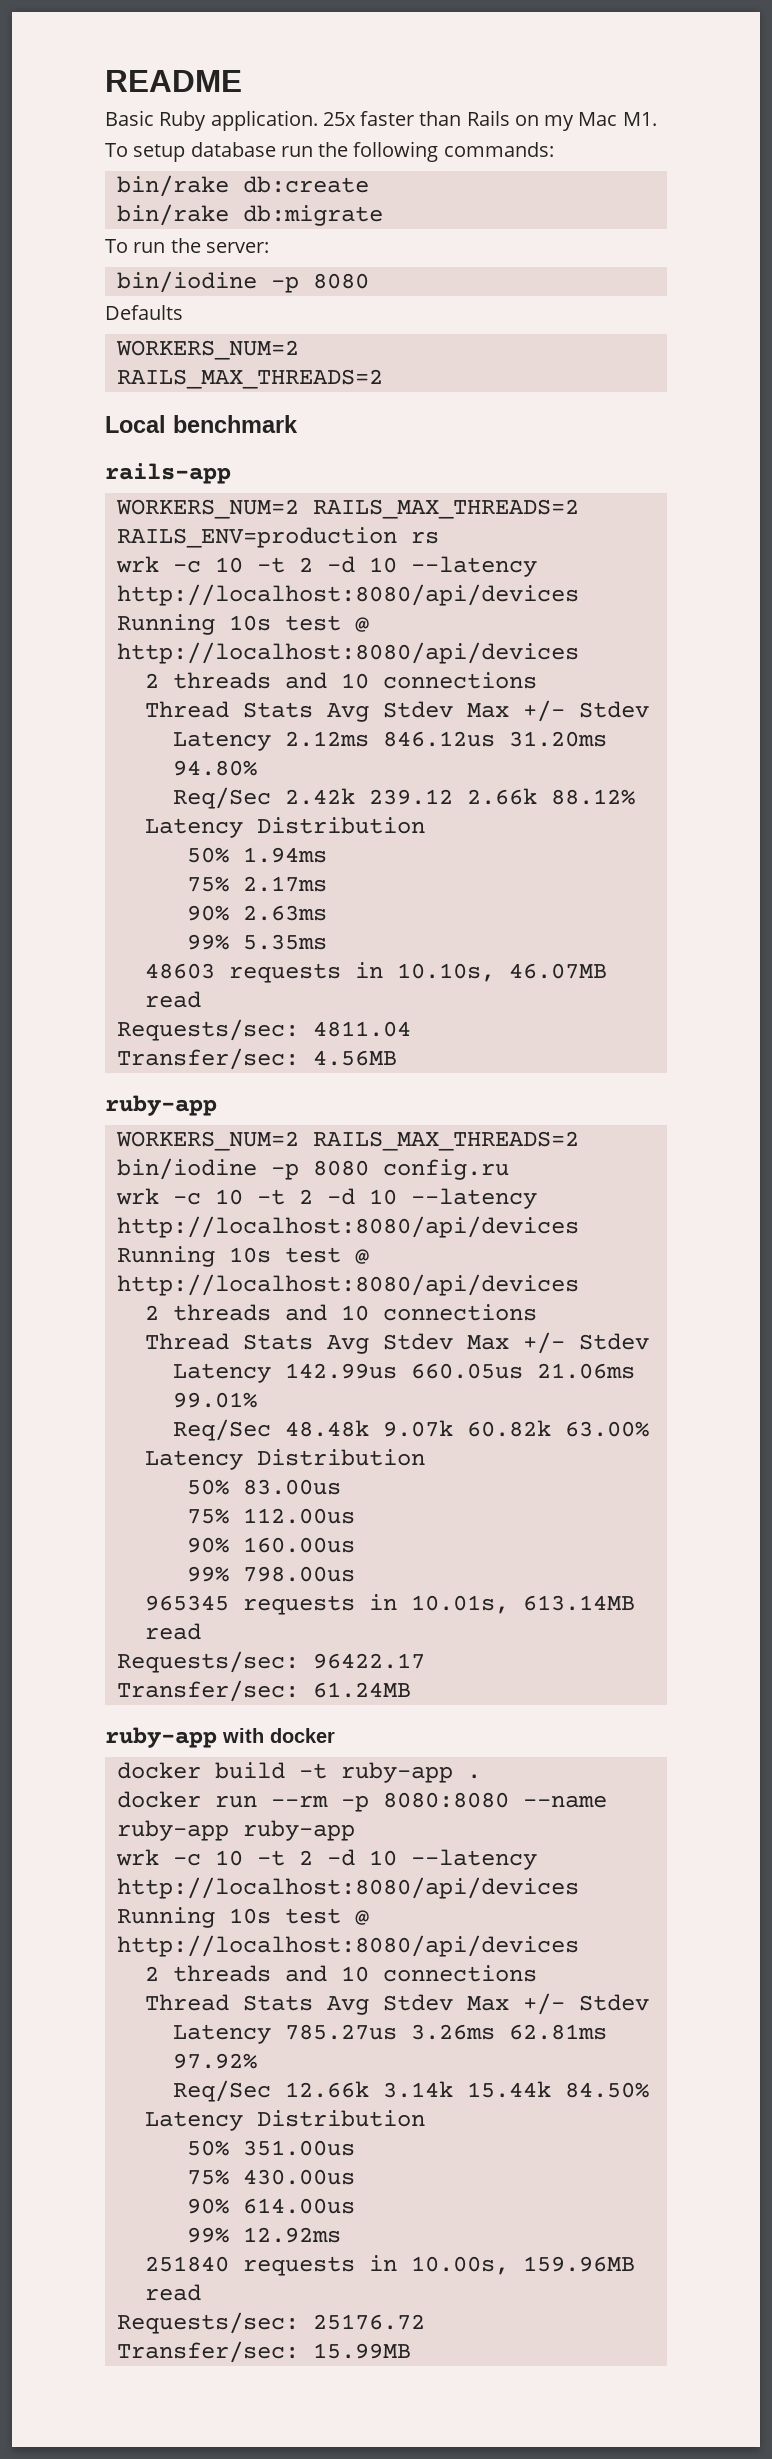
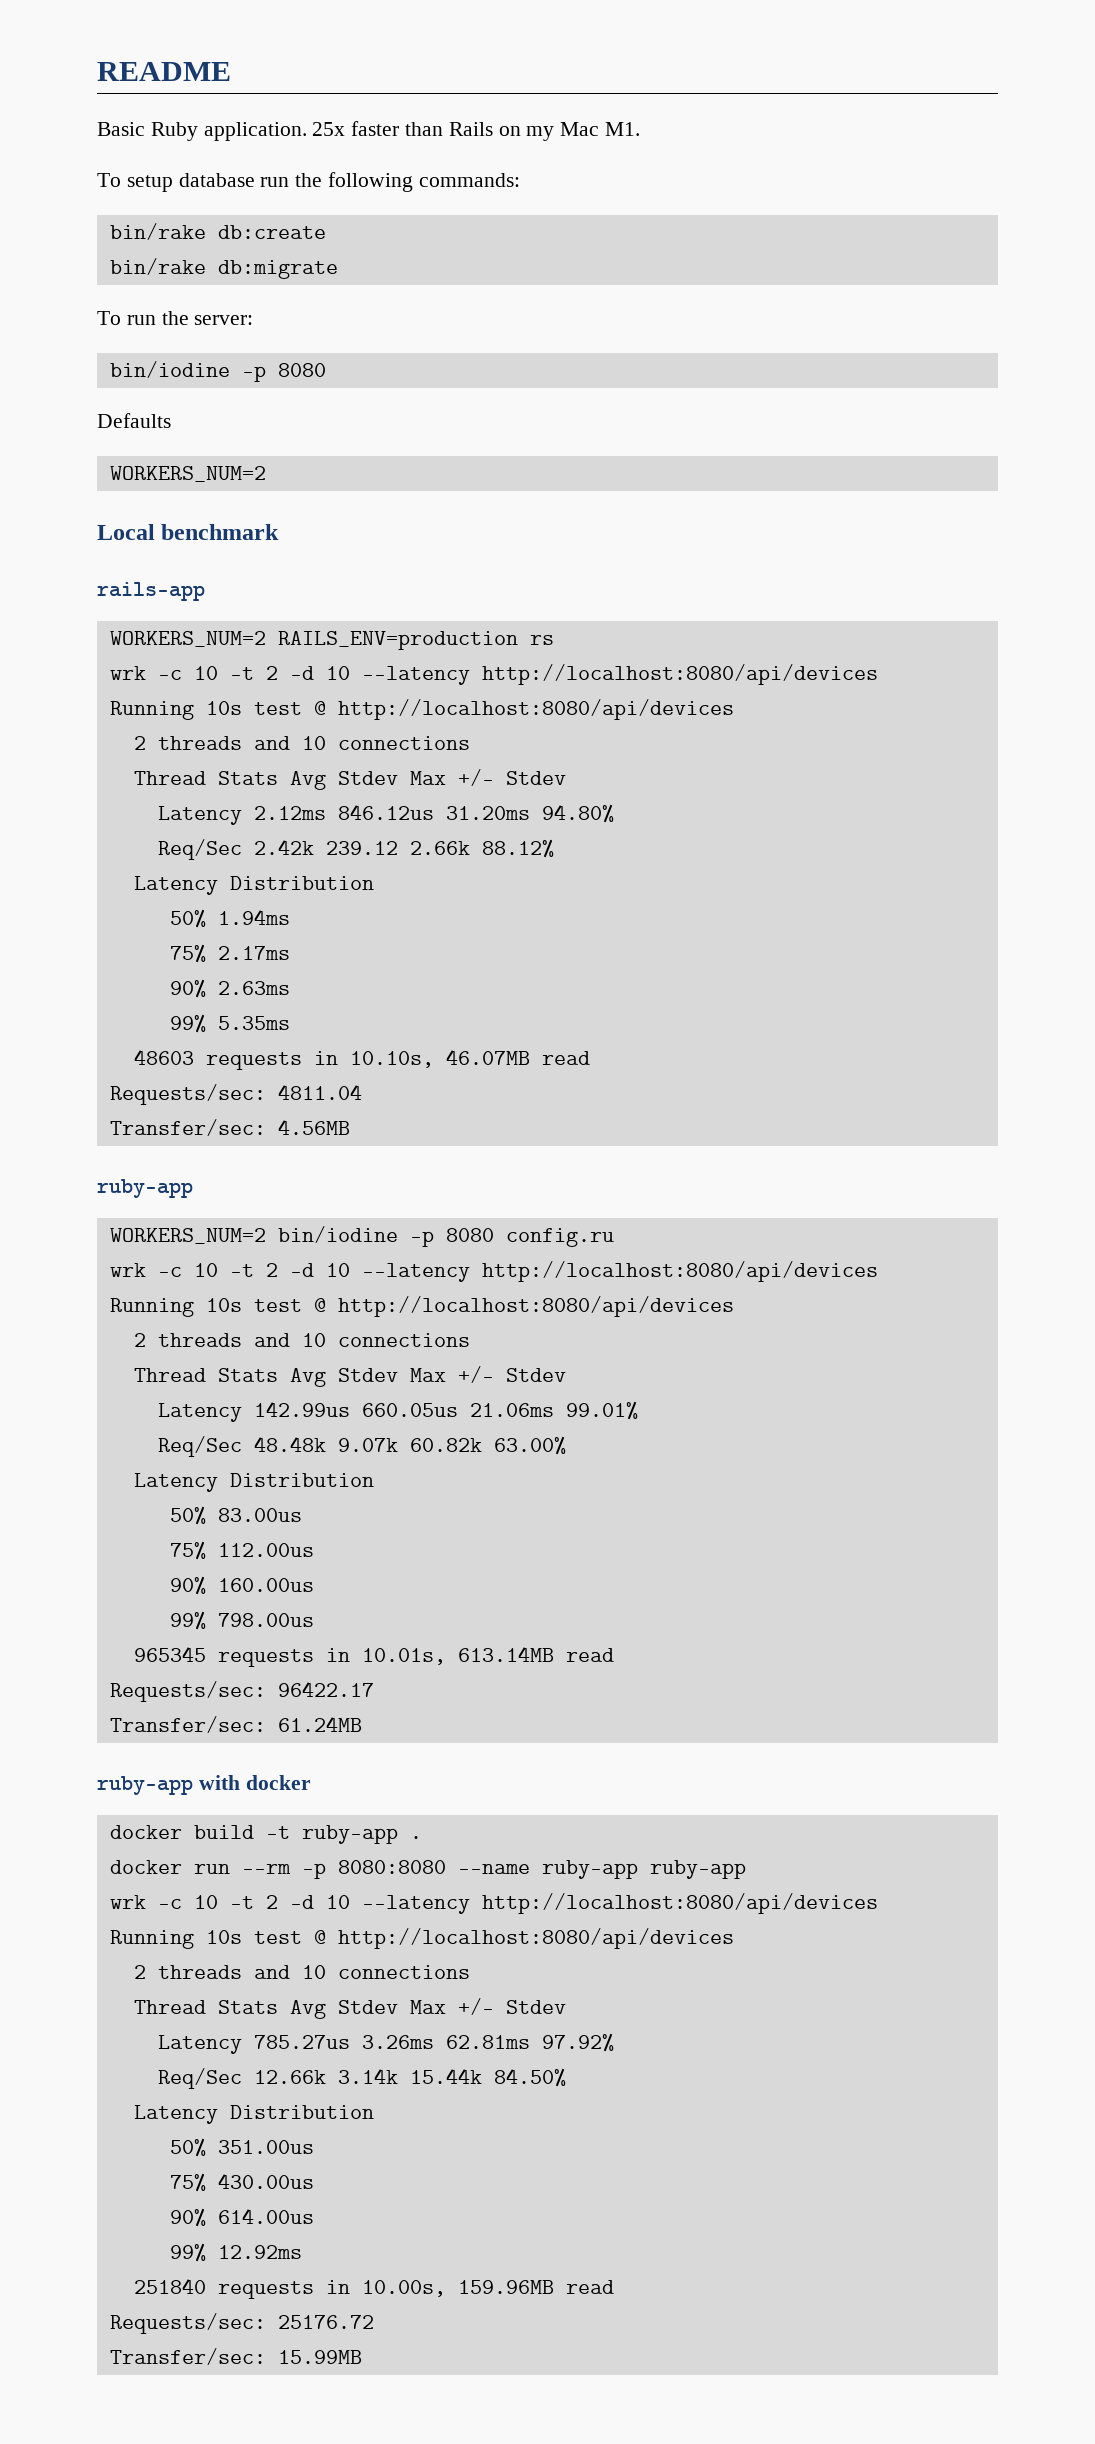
[116,369,383,389] // RAILS_MAX_THREADS=2 -> (266, 474) none
[312,499,579,519] RAILS_MAX_THREADS=2 -> (266, 639) none
[312,1131,579,1151] RAILS_MAX_THREADS=2 -> (266, 1236) none

